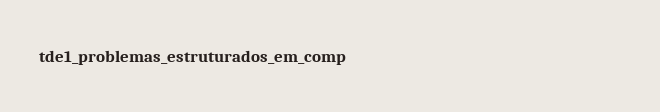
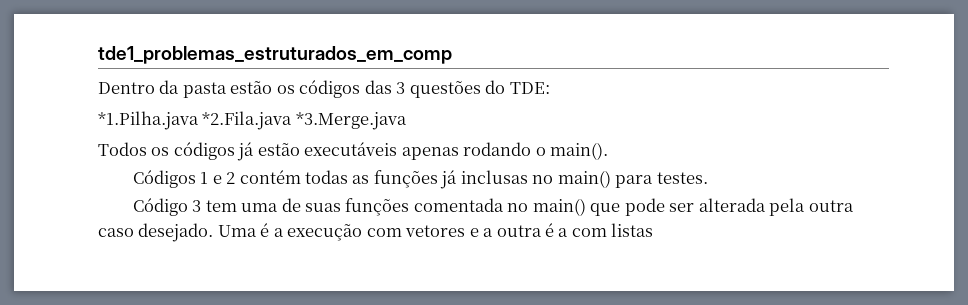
(346, 57) none -> [98,80,550,98] [98,111,407,130] [98,142,609,161] [132,170,708,189] [132,198,854,216] [98,223,654,242] // Dentro da pasta estão os códigos das 3 questões do TDE: // *1.Pilha.java *2.Fila.java *3.Merge.java // Todos os códigos já estão executáveis apenas rodando o main(). // Códigos 1 e 2 contém todas as funções já inclusas no main() para testes. // Código 3 tem uma de suas funções comentada no main() que pode ser alterada pela outra caso desejado. Uma é a execução com vetores e a outra é a com listas

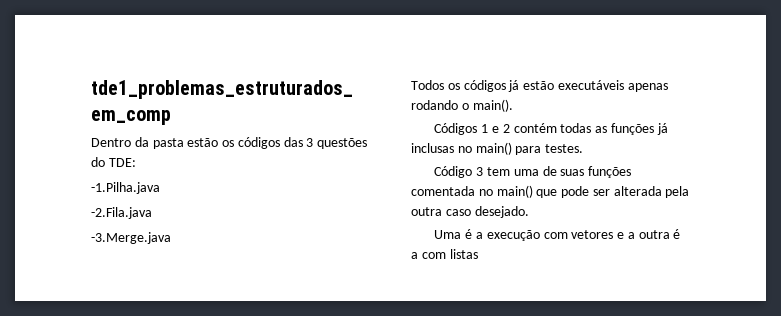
[98,111,407,130] *1.Pilha.java *2.Fila.java *3.Merge.java -> [91,182,160,194] [91,207,152,219] [91,232,171,244] -1.Pilha.java // -2.Fila.java // -3.Merge.java
(214, 232) none -> (529, 212) //

